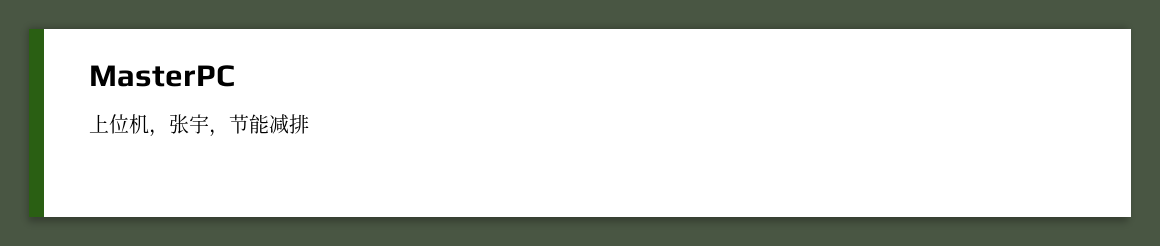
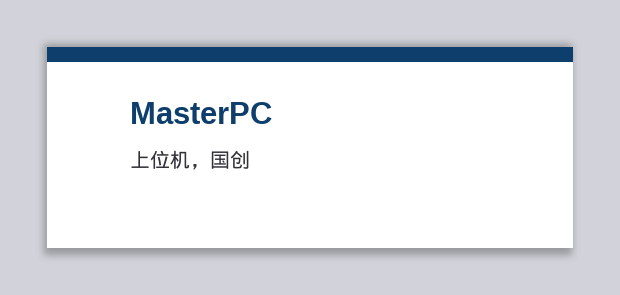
[169,114,309,137] 张宇，节能减排 -> [210,150,250,169] 国创

